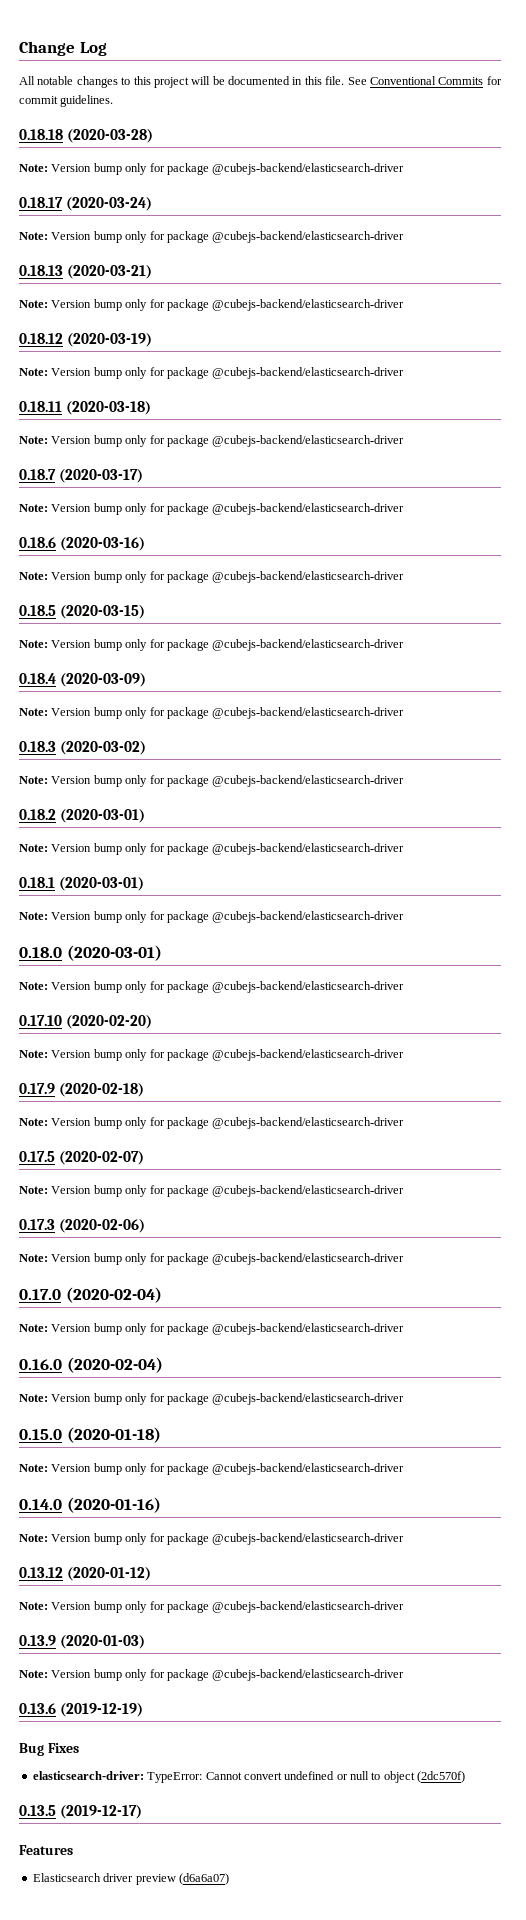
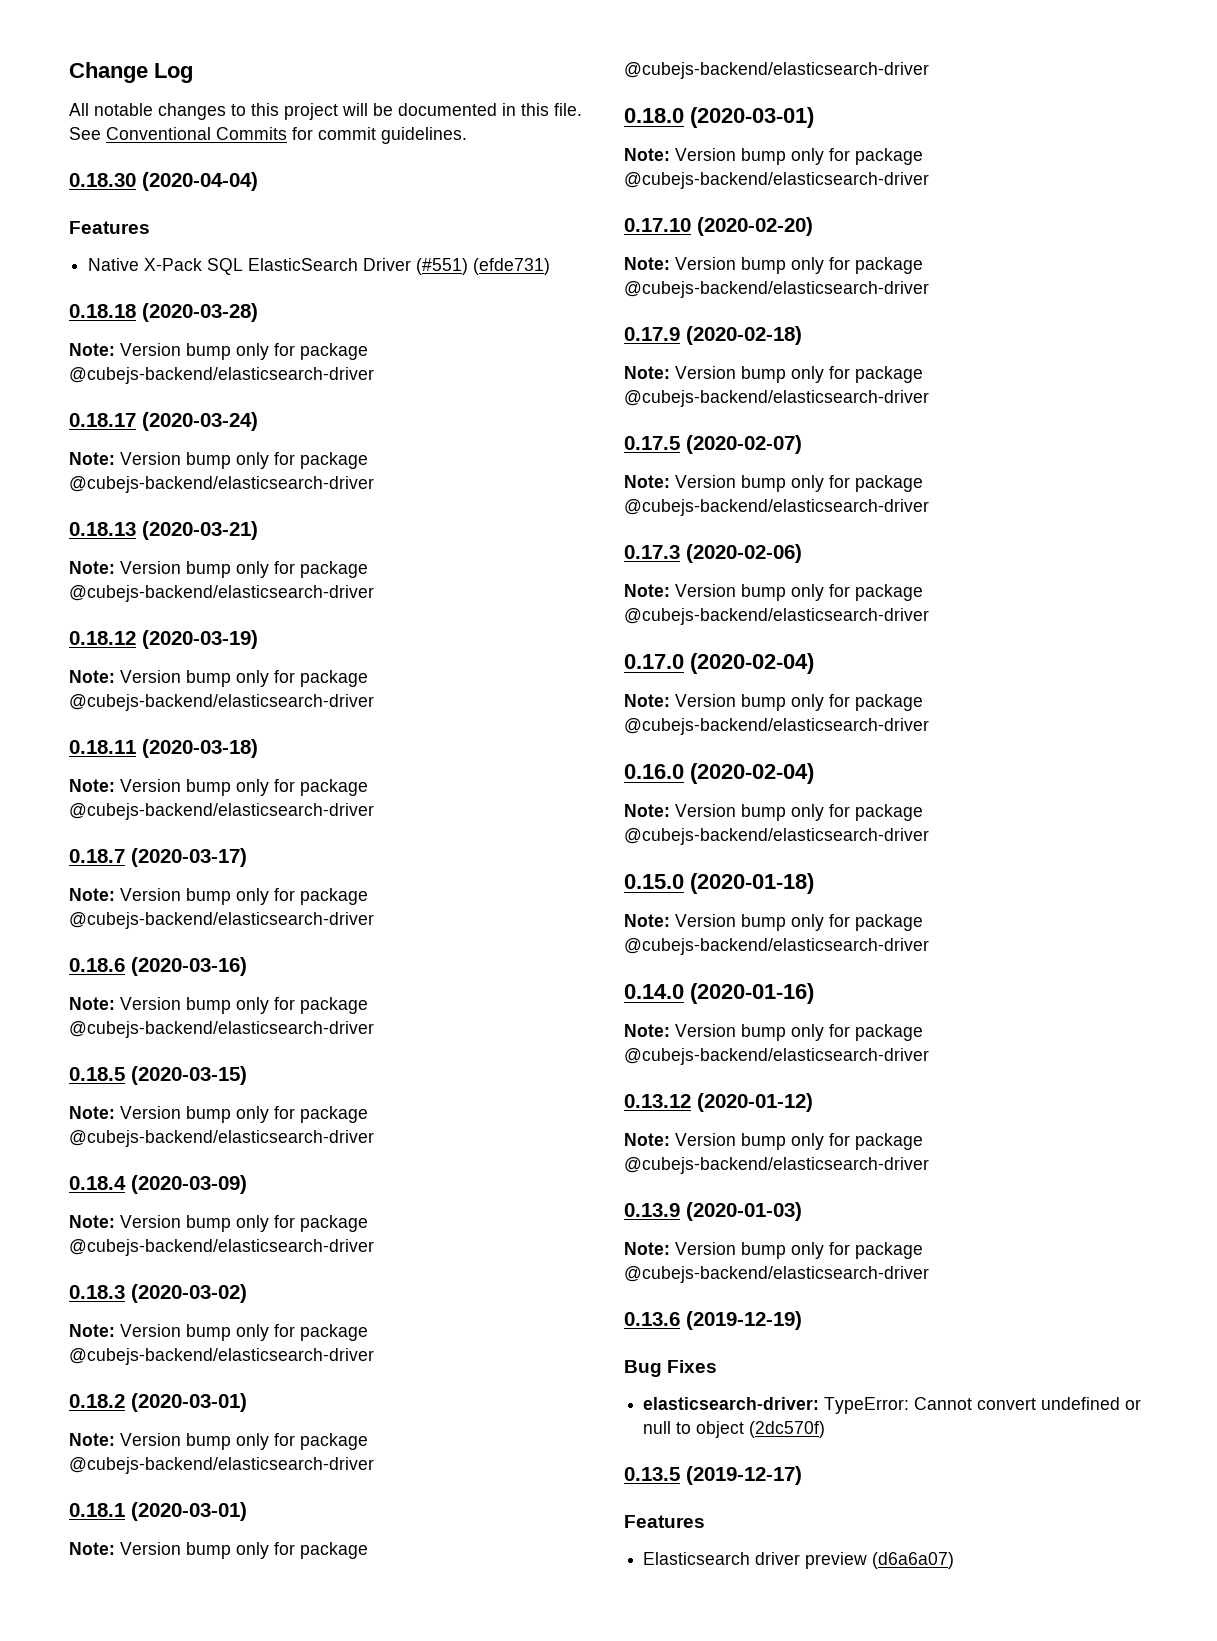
(114, 101) none -> [69,172,258,191] [69,221,150,234] [88,258,551,275] // 0.18.30 (2020-04-04) // Features // Native X-Pack SQL ElasticSearch Driver (#551) (efde731)

